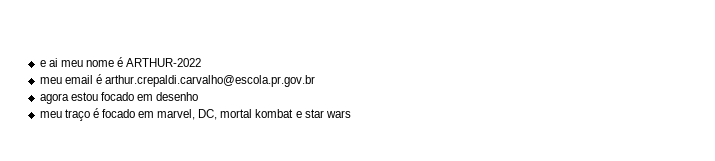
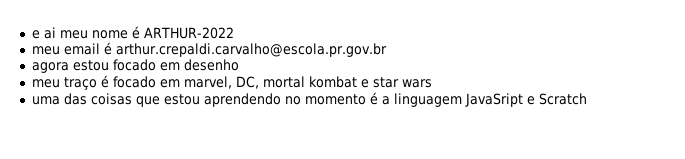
(351, 114) none -> [31,92,587,107] // uma das coisas que estou aprendendo no momento é a linguagem JavaSript e Scratch

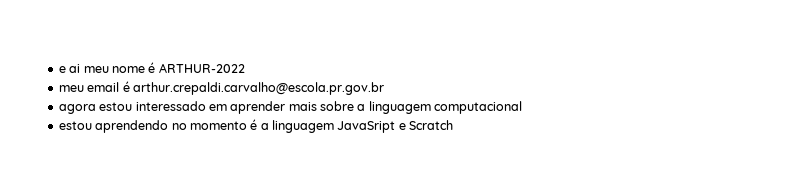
[112,59,239,71] [31,75,432,90] [31,93,160,107] focado em desenho // meu traço é focado em marvel, DC, mortal kombat e star wars // uma das coisas que -> [135,101,523,114] interessado em aprender mais sobre a linguagem computacional //

